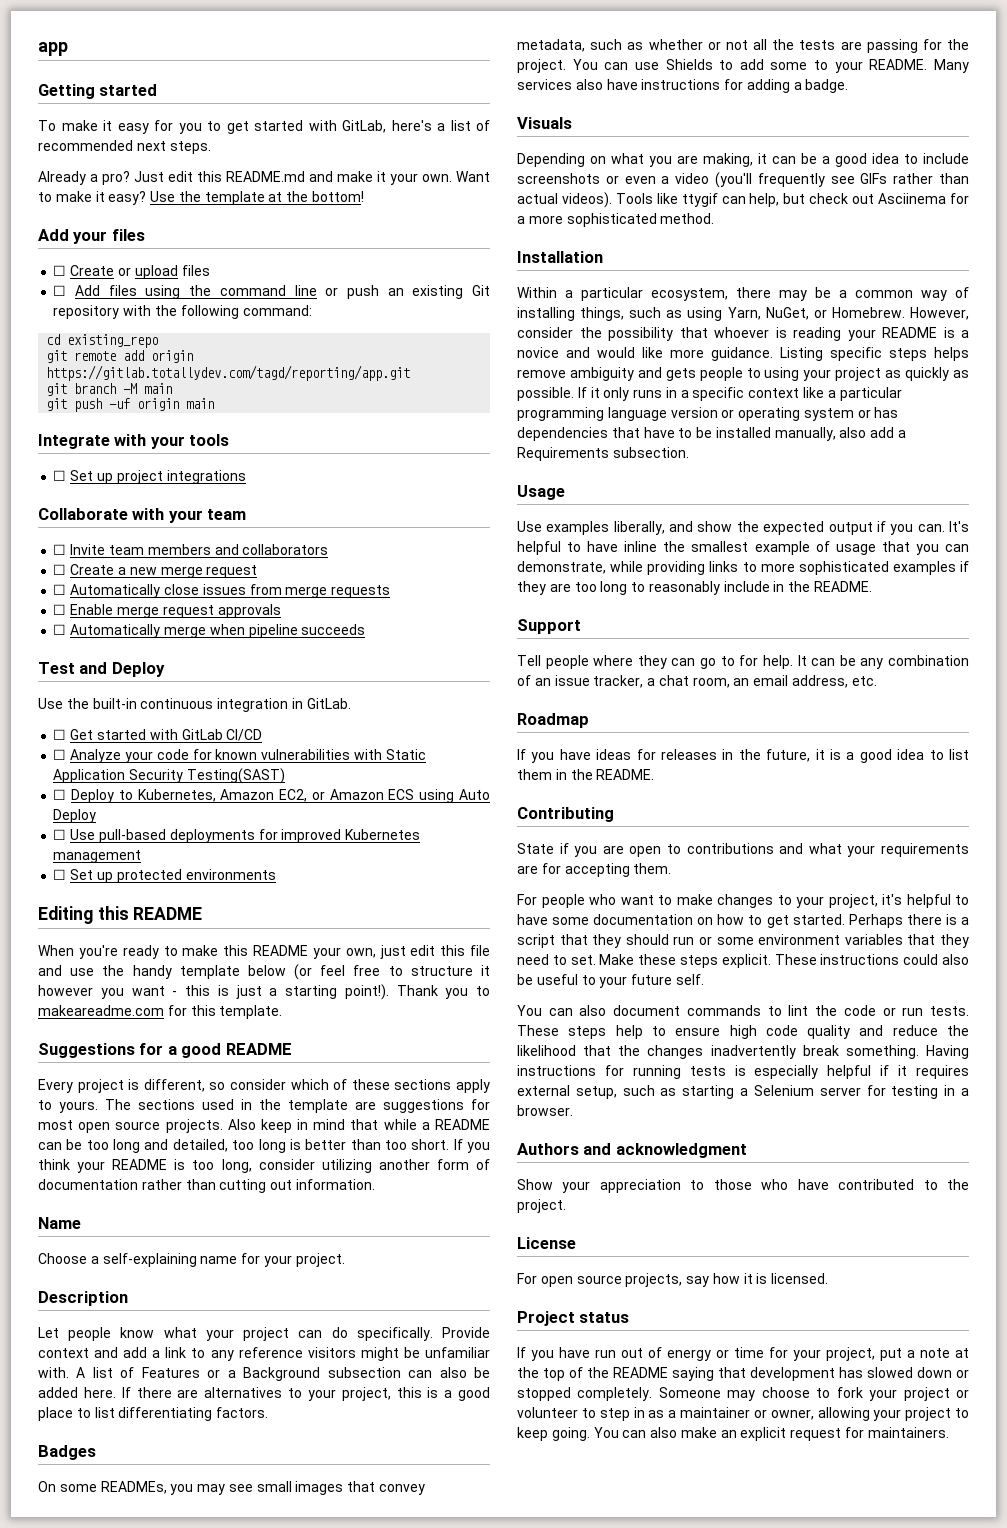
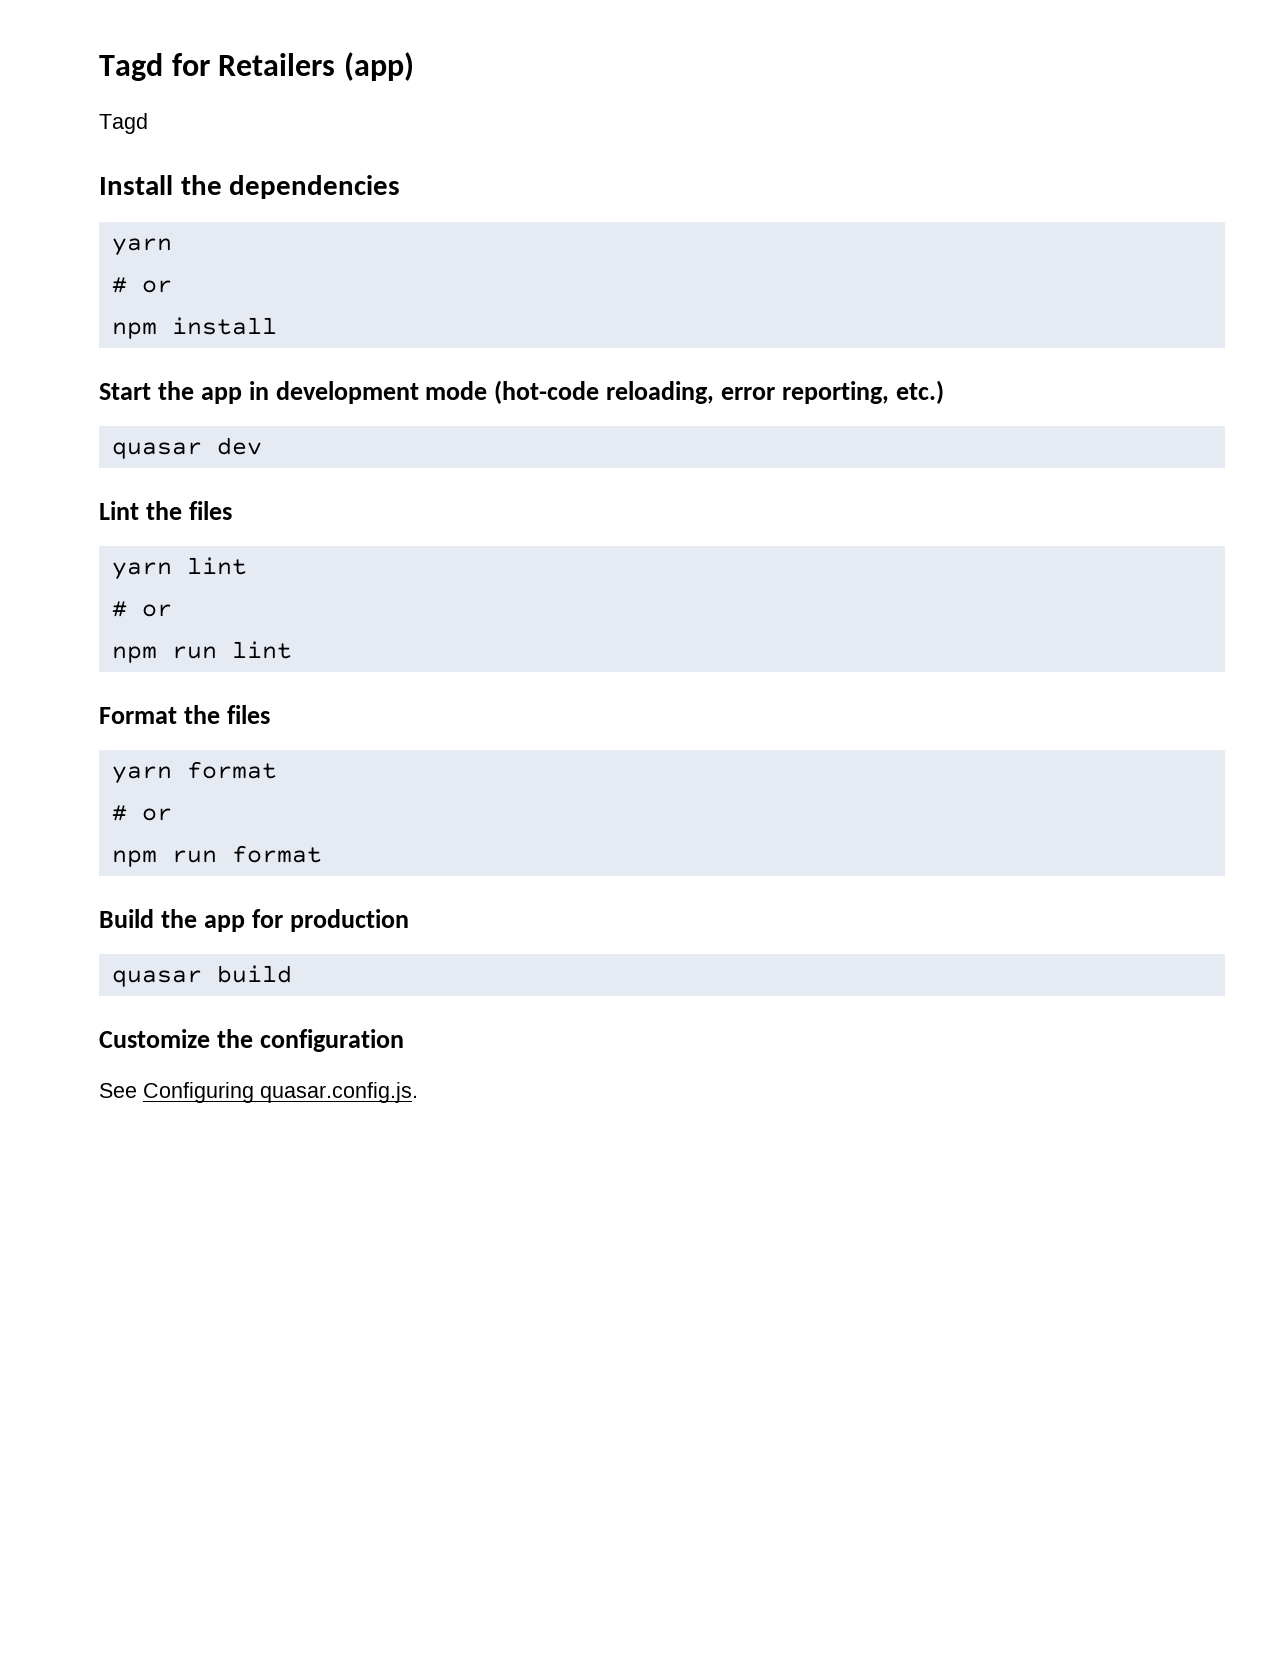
[38,42,68,56] [38,84,158,99] [38,120,490,134] [38,140,211,154] [38,171,490,185] [38,191,365,205] [38,229,145,244] [53,265,210,279] [53,285,490,299] [53,305,312,319] [46,334,159,348] [46,350,194,363] [46,365,411,381] [46,383,173,396] [46,398,215,412] [38,434,230,449] [53,470,246,484] [38,508,247,523] [53,544,329,555] [53,564,258,578] [53,584,391,598] [53,604,281,618] [53,624,366,638] [38,662,165,677] [38,698,351,712] [53,729,263,741] [53,749,426,763] [53,768,285,784] [53,789,490,803] [53,809,97,823] [53,829,421,843] [53,850,142,863] [53,869,276,883] [38,906,203,924] [38,945,490,959] [38,964,490,980] [38,984,490,1000] [38,1005,283,1019] [38,1043,292,1058] [38,1079,491,1093] [38,1099,490,1113] [38,1119,490,1133] [38,1139,490,1153] [38,1159,491,1173] [38,1179,375,1193] [38,1217,81,1229] [38,1253,345,1267] [38,1291,128,1306] [38,1327,491,1341] [38,1347,490,1361] [38,1367,490,1381] [38,1387,490,1401] [38,1407,269,1421] [38,1445,96,1460] [38,1481,426,1495] [517,39,969,53] [517,59,969,73] [517,79,849,93] [517,117,572,129] [517,153,969,167] [517,172,970,188] [517,192,969,208] [517,213,715,227] [517,251,603,263] [517,287,969,301] [517,307,969,321] [517,327,969,341] [517,347,969,361] [517,367,969,381] [517,387,902,401] [517,407,899,421] [517,427,907,441] [517,447,689,461] [517,485,565,500] [517,521,969,535] [517,541,969,555] [517,561,969,575] [517,581,873,595] [517,619,581,634] [517,655,970,669] [517,675,877,688] [517,713,589,728] [517,749,969,763] [517,769,655,780] [517,807,614,822] [517,843,969,857] [517,863,672,877] [517,894,969,908] [517,914,969,928] [517,934,969,948] [517,954,969,968] [517,974,704,988] [517,1005,970,1016] [517,1025,970,1039] [517,1045,969,1059] [517,1065,970,1079] [517,1085,969,1099] [517,1105,573,1116] [517,1143,747,1158] [517,1179,970,1193] [517,1199,566,1213] [517,1237,576,1249] [517,1273,829,1287] [517,1311,630,1326] [517,1347,969,1361] [517,1367,969,1381] [517,1387,970,1401] [517,1407,969,1421] [517,1427,949,1441] app // Getting started // To make it easy for you to get started with GitLab, here's a list of recommended next steps. // Already a pro? Just edit this README.md and make it your own. Want to make it easy? Use the template at the bottom! // Add your files // ☐ Create or upload files // ☐ Add files using the command line or push an existing Git repository with the following command: // cd existing_repo // git remote add origin https://gitlab.totallydev.com/tagd/reporting/app.git // git branch -M main // git push -uf origin main // Integrate with your tools // ☐ Set up project integrations // Collaborate with your team // ☐ Invite team members and collaborators // ☐ Create a new merge request // ☐ Automatically close issues from merge requests // ☐ Enable merge request approvals // ☐ Automatically merge when pipeline succeeds // Test and Deploy // Use the built-in continuous integration in GitLab. // ☐ Get started with GitLab CI/CD // ☐ Analyze your code for known vulnerabilities with Static Application Security Testing(SAST) // ☐ Deploy to Kubernetes, Amazon EC2, or Amazon ECS using Auto Deploy // ☐ Use pull-based deployments for improved Kubernetes management // ☐ Set up protected environments // Editing this README // When you're ready to make this README your own, just edit this file and use the handy template below (or feel free to structure it however you want - this is just a starting point!). Thank you to makeareadme.com for this template. // Suggestions for a good README // Every project is different, so consider which of these sections apply to yours. The sections used in the template are suggestions for most open source projects. Also keep in mind that while a README can be too long and detailed, too long is better than too short. If you think your README is too long, consider utilizing another form of documentation rather than cutting out information. // Name // Choose a self-explaining name for your project. // Description // Let people know what your project can do specifically. Provide context and add a link to any reference visitors might be unfamiliar with. A list of Features or a Background subsection can also be added here. If there are alternatives to your project, this is a good place to list differentiating factors. // Badges // On some READMEs, you may see small images that convey metadata, such as whether or not all the tests are passing for the project. You can use Shields to add some to your README. Many services also have instructions for adding a badge. // Visuals // Depending on what you are making, it can be a good idea to include screenshots or even a video (you'll frequently see GIFs rather than actual videos). Tools like ttygif can help, but check out Asciinema for a more sophisticated method. // Installation // Within a particular ecosystem, there may be a common way of installing things, such as using Yarn, NuGet, or Homebrew. However, consider the possibility that whoever is reading your README is a novice and would like more guidance. Listing specific steps helps remove ambiguity and gets people to using your project as quickly as possible. If it only runs in a specific context like a particular programming language version or operating system or has dependencies that have to be installed manually, also add a Requirements subsection. // Usage // Use examples liberally, and show the expected output if you can. It's helpful to have inline the smallest example of usage that you can demonstrate, while providing links to more sophisticated examples if they are too long to reasonably include in the README. // Support // Tell people where they can go to for help. It can be any combination of an issue tracker, a chat room, an email address, etc. // Roadmap // If you have ideas for releases in the future, it is a good idea to list them in the README. // Contributing // State if you are open to contributions and what your requirements are for accepting them. // For people who want to make changes to your project, it's helpful to have some documentation on how to get started. Perhaps there is a script that they should run or some environment variables that they need to set. Make these steps explicit. These instructions could also be useful to your future self. // You can also document commands to lint the code or run tests. These steps help to ensure high code quality and reduce the likelihood that the changes inadvertently break something. Having instructions for running tests is especially helpful if it requires external setup, such as starting a Selenium server for testing in a browser. // Authors and acknowledgment // Show your appreciation to those who have contributed to the project. // License // For open source projects, say how it is licensed. // Project status // If you have run out of energy or time for your project, put a note at the top of the README saying that development has slowed down or stopped completely. Someone may choose to fork your project or volunteer to step in as a maintainer or owner, allowing your project to keep going. You can also make an explicit request for maintainers. -> [99,52,414,81] [99,113,148,134] [99,175,401,199] [111,238,172,256] [111,277,172,293] [111,317,277,339] [99,380,944,404] [111,437,262,459] [99,501,232,520] [111,557,247,580] [111,601,172,617] [111,641,292,663] [99,705,270,724] [111,761,277,784] [111,805,172,821] [111,845,322,867] [99,909,409,932] [111,965,292,987] [99,1029,404,1052] [99,1082,418,1103] Tagd for Retailers (app) // Tagd // Install the dependencies // yarn // # or // npm install // Start the app in development mode (hot-code reloading, error reporting, etc.) // quasar dev // Lint the files // yarn lint // # or // npm run lint // Format the files // yarn format // # or // npm run format // Build the app for production // quasar build // Customize the configuration // See Configuring quasar.config.js.

